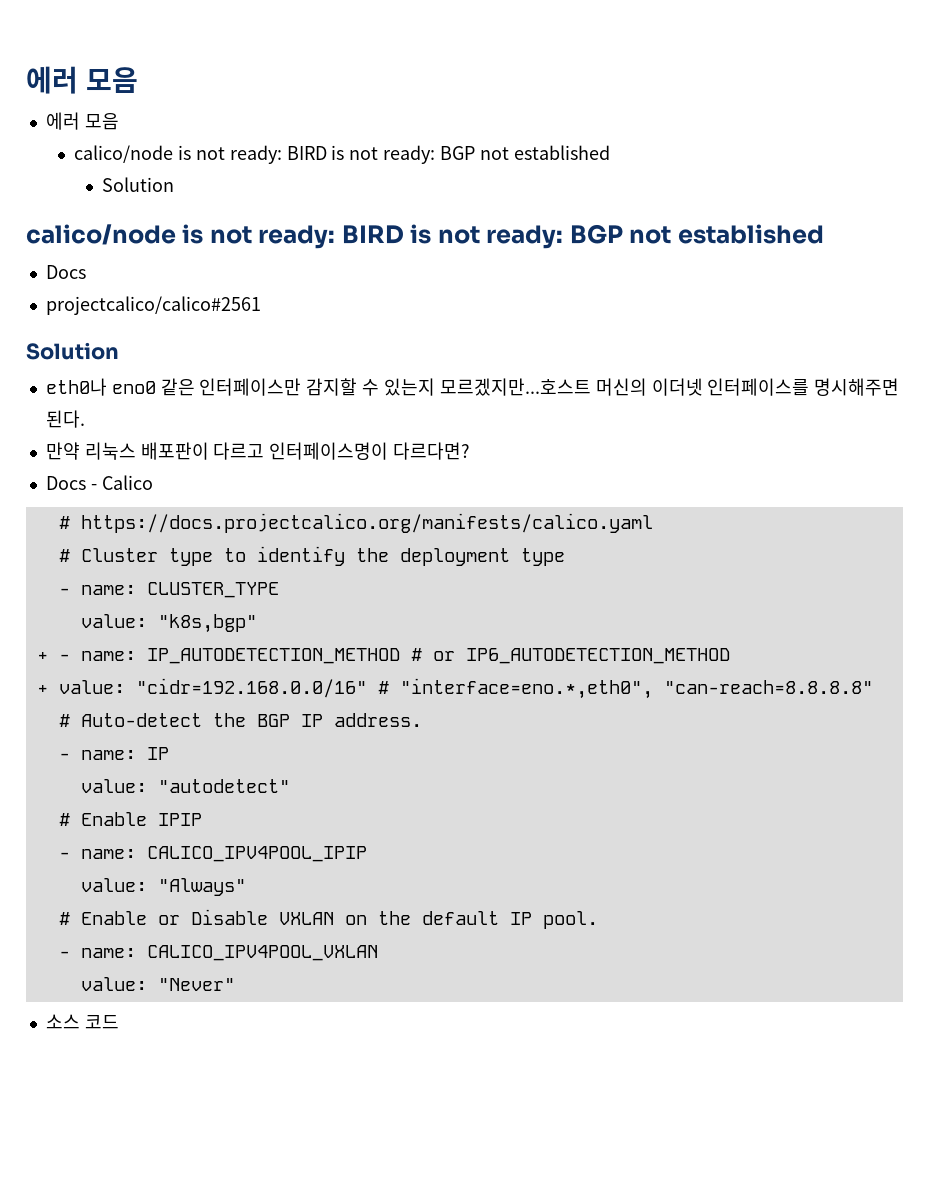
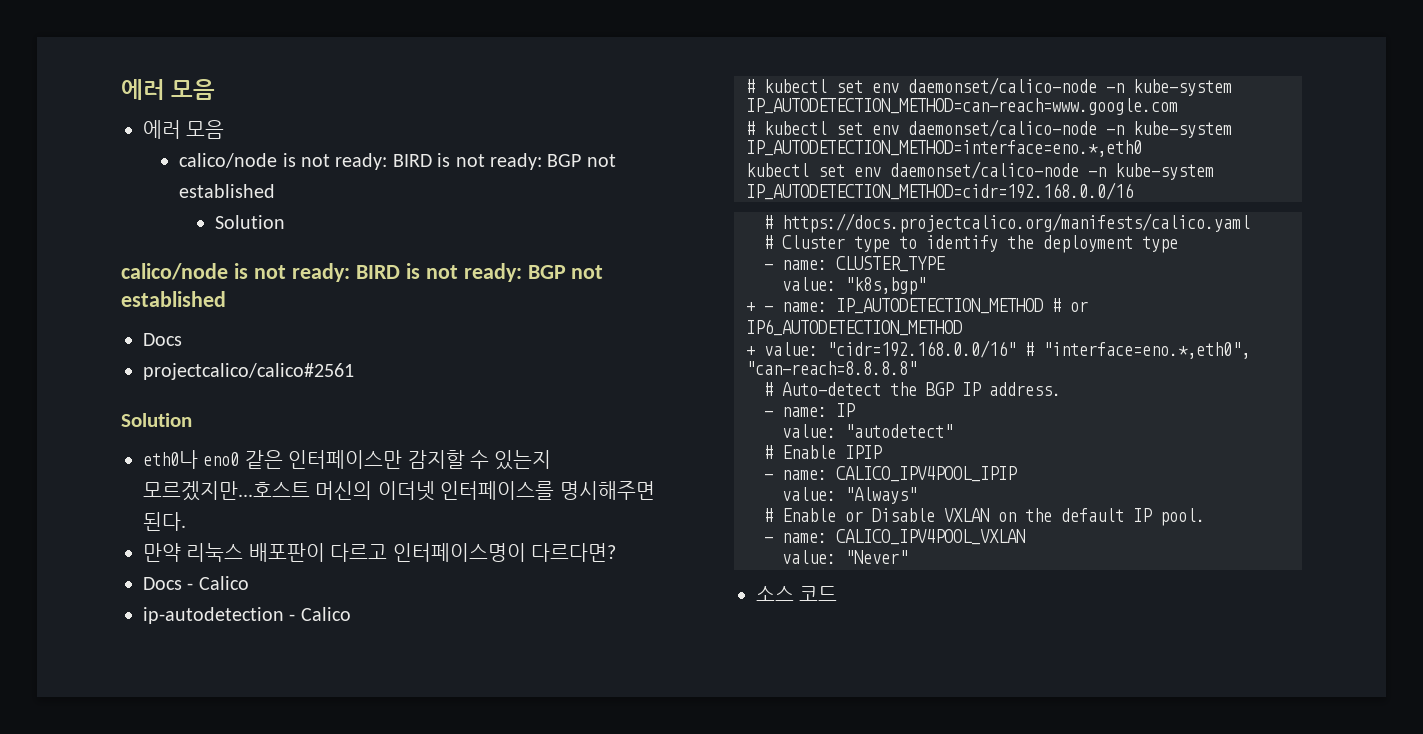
(153, 482) none -> [143,607,351,624] [746,77,1232,96] [746,98,1178,115] [746,119,1232,138] [746,140,1142,157] [746,161,1214,180] [746,182,1133,200] // ip-autodetection - Calico // # kubectl set env daemonset/calico-node -n kube-system IP_AUTODETECTION_METHOD=can-reach=www.google.com // # kubectl set env daemonset/calico-node -n kube-system IP_AUTODETECTION_METHOD=interface=eno.*,eth0 // kubectl set env daemonset/calico-node -n kube-system IP_AUTODETECTION_METHOD=cidr=192.168.0.0/16

